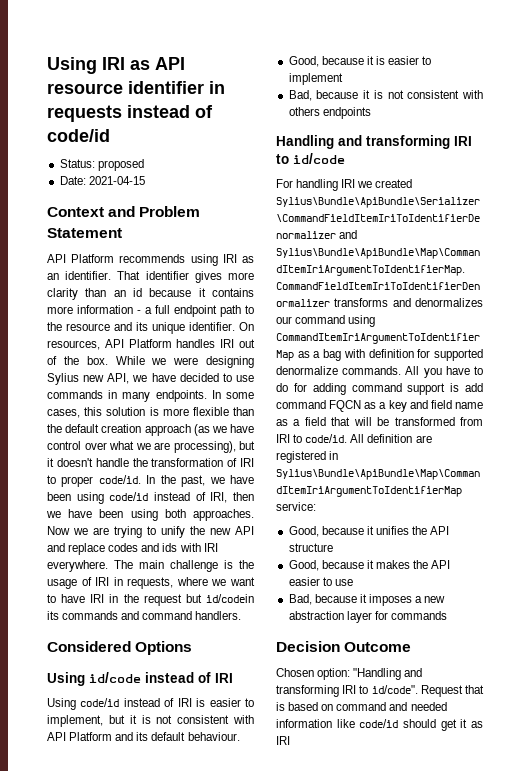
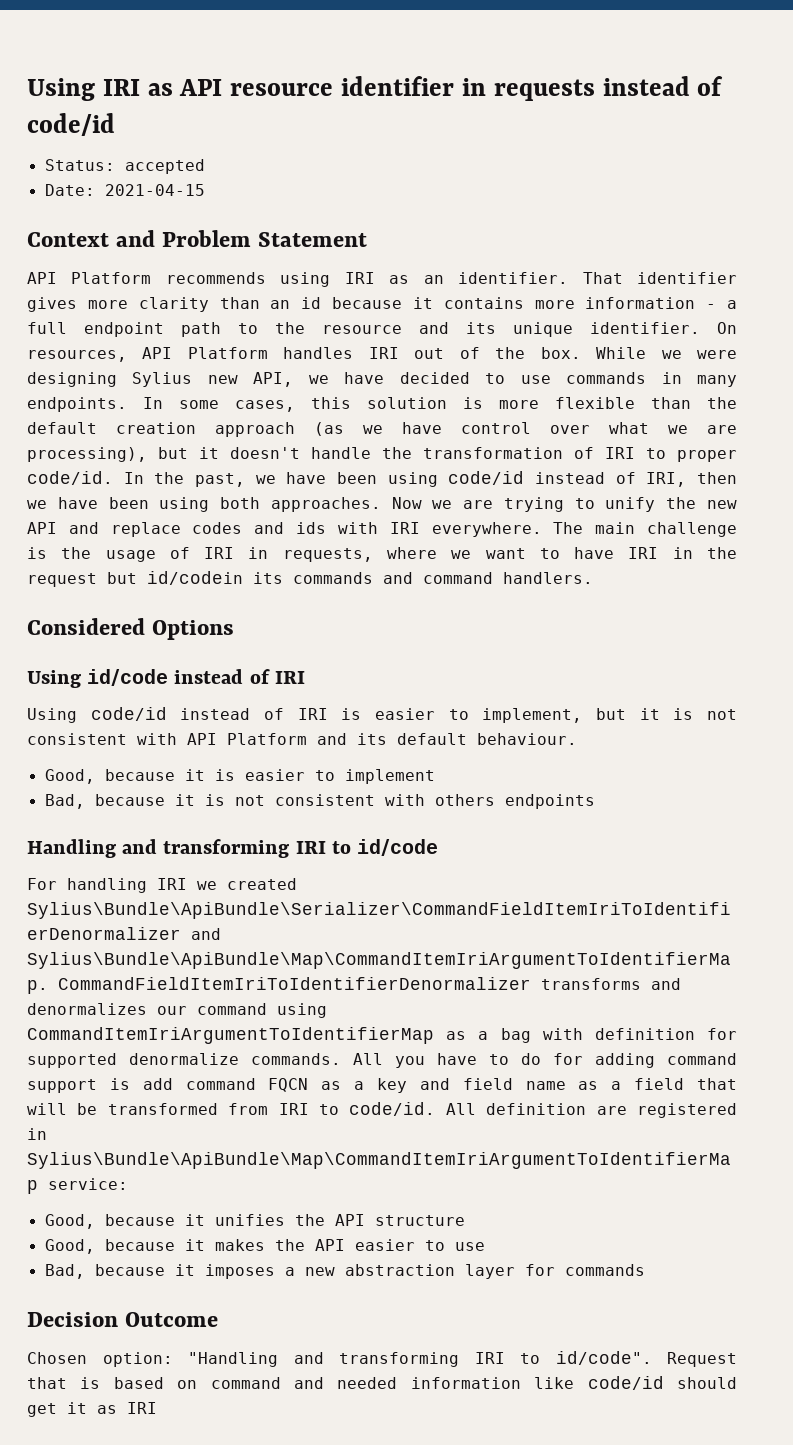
[97,159,144,171] proposed -> [124,159,205,174] accepted

